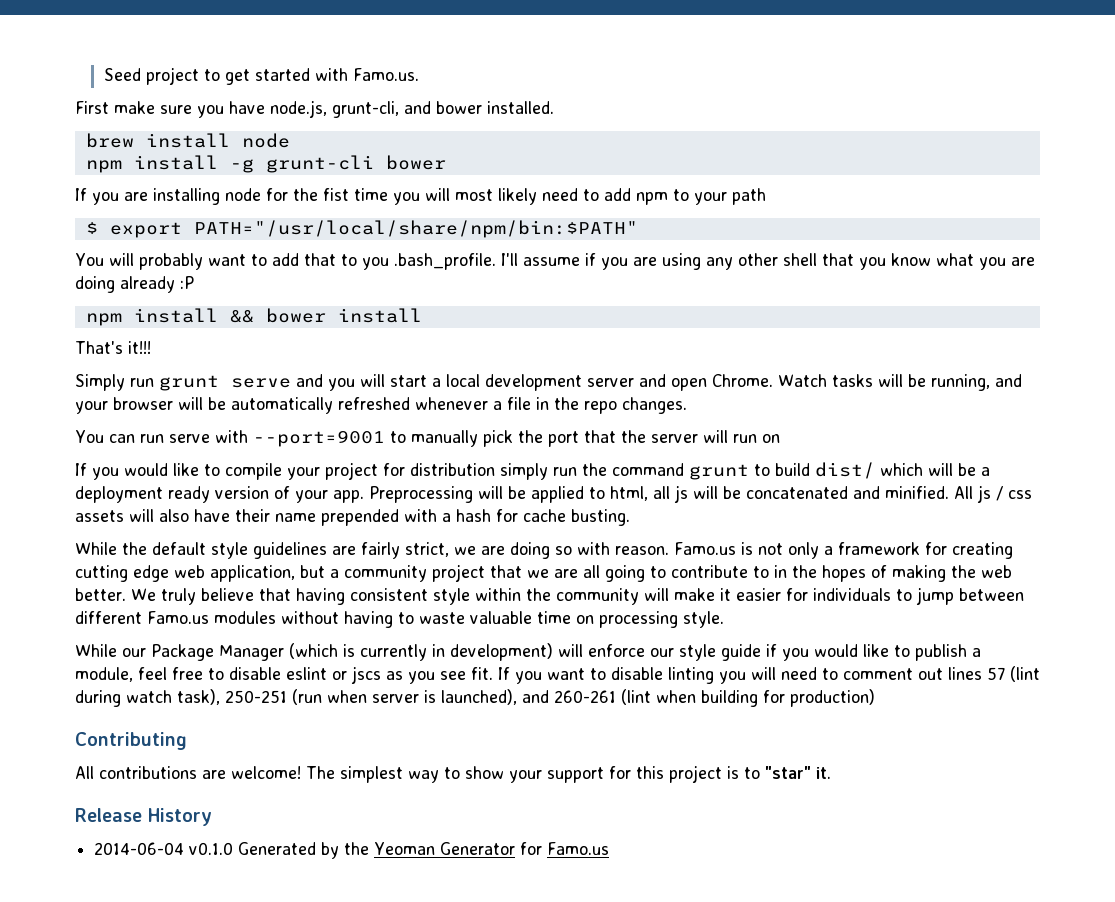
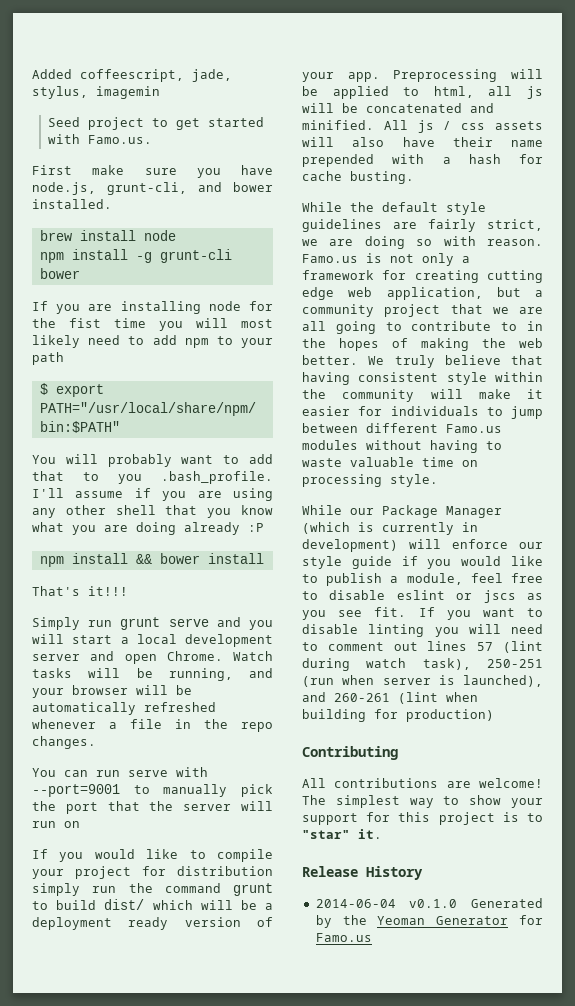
(103, 74) none -> [32,69,232,82] [32,86,160,99] Added coffeescript, jade, stylus, imagemin //

